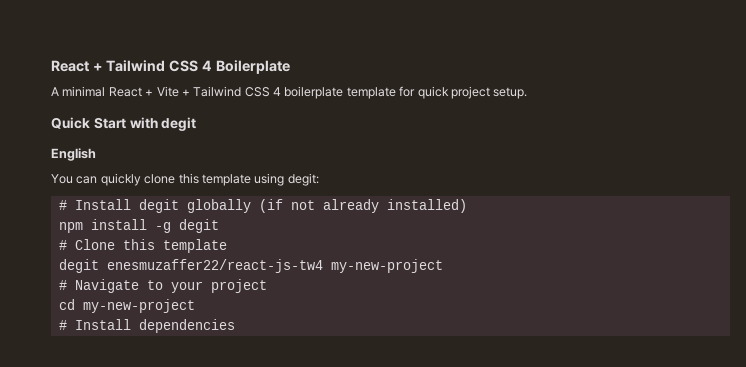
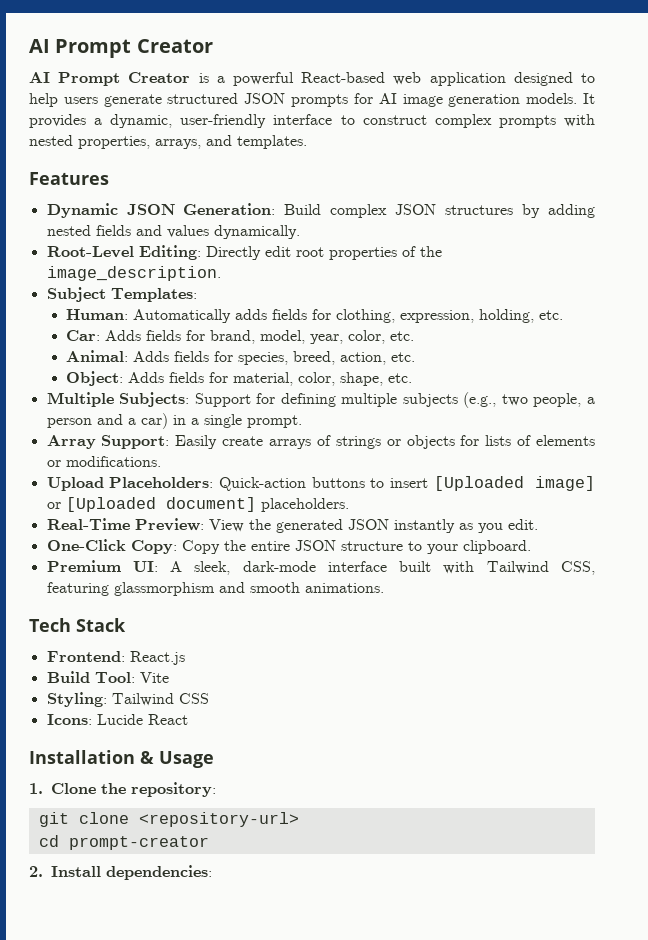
[51,60,290,74] [51,86,528,99] [51,117,197,131] [51,148,96,161] [51,173,319,186] [58,199,467,213] [58,219,219,233] [58,239,227,253] [58,259,443,273] [58,279,267,293] [58,299,195,313] [58,319,235,333] React + Tailwind CSS 4 Boilerplate // A minimal React + Vite + Tailwind CSS 4 boilerplate template for quick project setup. // Quick Start with degit // English // You can quickly clone this template using degit: // # Install degit globally (if not already installed) // npm install -g degit // # Clone this template // degit enesmuzaffer22/react-js-tw4 my-new-project // # Navigate to your project // cd my-new-project // # Install dependencies -> [29,39,213,58] [29,72,595,86] [29,93,595,107] [29,114,595,128] [29,135,307,149] [29,172,109,185] [46,203,595,218] [46,225,300,239] [46,245,442,260] [46,266,221,281] [46,287,197,302] [65,309,563,323] [65,330,414,344] [65,350,415,365] [65,371,412,386] [46,392,595,408] [46,413,302,429] [46,435,595,449] [46,456,161,467] [46,476,595,491] [46,497,349,512] [46,518,538,533] [46,539,531,554] [46,560,595,575] [46,582,384,596] [29,618,126,632] [46,651,185,665] [46,671,169,683] [46,692,209,707] [46,714,188,725] [29,750,214,768] [29,782,216,797] [38,812,299,827] [38,835,209,850] [29,865,212,880] AI Prompt Creator // AI Prompt Creator is a powerful React-based web application designed to help users generate structured JSON prompts for AI image generation models. It provides a dynamic, user-friendly interface to construct complex prompts with nested properties, arrays, and templates. // Features // Dynamic JSON Generation: Build complex JSON structures by adding nested fields and values dynamically. // Root-Level Editing: Directly edit root properties of the image_description. // Subject Templates: // Human: Automatically adds fields for clothing, expression, holding, etc. // Car: Adds fields for brand, model, year, color, etc. // Animal: Adds fields for species, breed, action, etc. // Object: Adds fields for material, color, shape, etc. // Multiple Subjects: Support for defining multiple subjects (e.g., two people, a person and a car) in a single prompt. // Array Support: Easily create arrays of strings or objects for lists of elements or modifications. // Upload Placeholders: Quick-action buttons to insert [Uploaded image] or [Uploaded document] placeholders. // Real-Time Preview: View the generated JSON instantly as you edit. // One-Click Copy: Copy the entire JSON structure to your clipboard. // Premium UI: A sleek, dark-mode interface built with Tailwind CSS, featuring glassmorphism and smooth animations. // Tech Stack // Frontend: React.js // Build Tool: Vite // Styling: Tailwind CSS // Icons: Lucide React // Installation & Usage // 1. Clone the repository: // git clone <repository-url> // cd prompt-creator // 2. Install dependencies:

